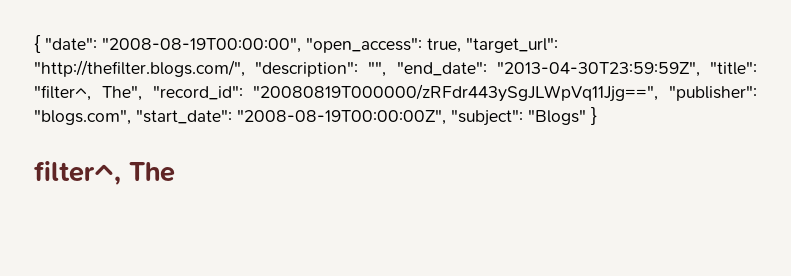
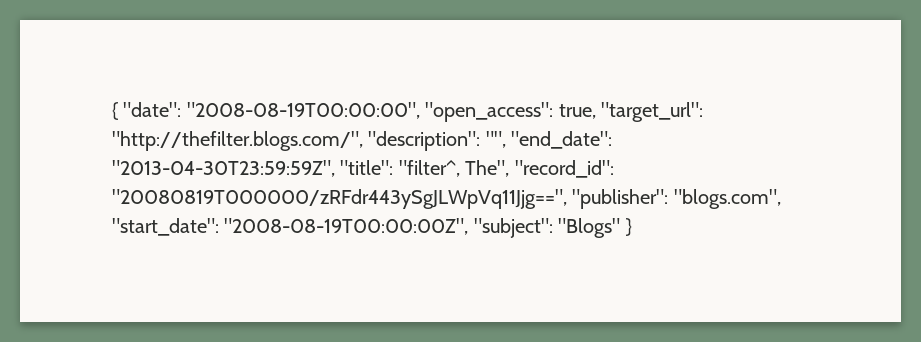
[34,161,175,186] // filter^, The -> (632, 227) none

